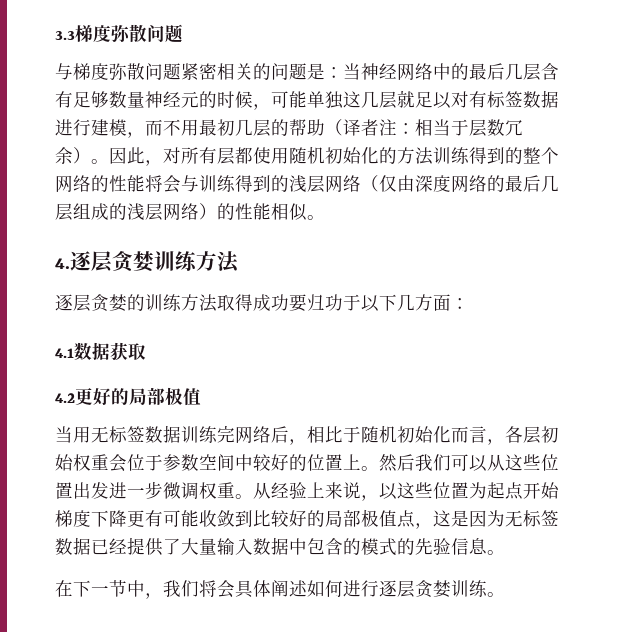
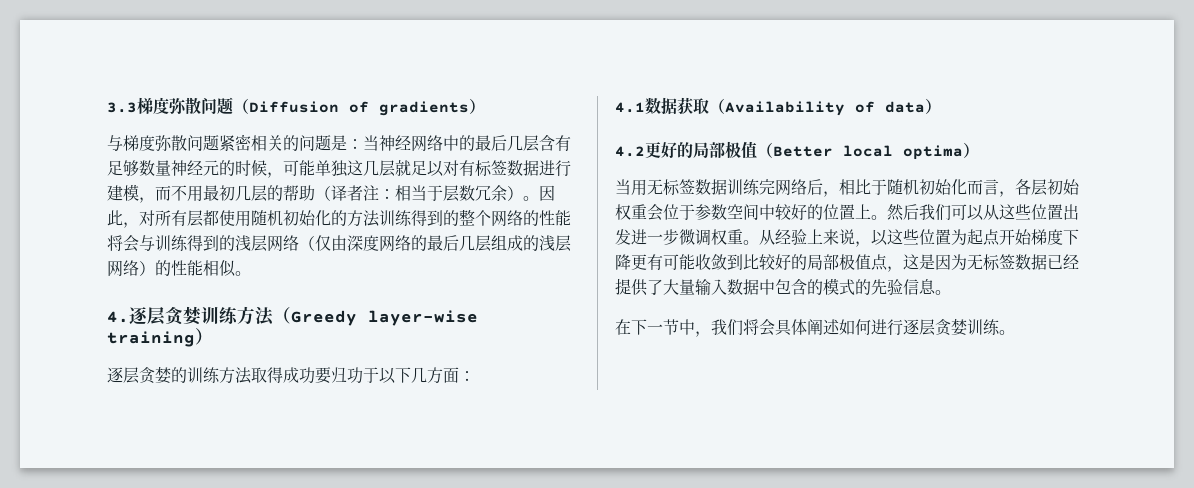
(183, 33) none -> [233,98,485,116] （Diffusion of gradients）
(240, 262) none -> [273,307,478,326] [107,328,213,347] （Greedy layer-wise training）
(146, 351) none -> [709,98,941,116] （Availability of data）
(201, 397) none -> [757,142,979,160] （Better local optima）

